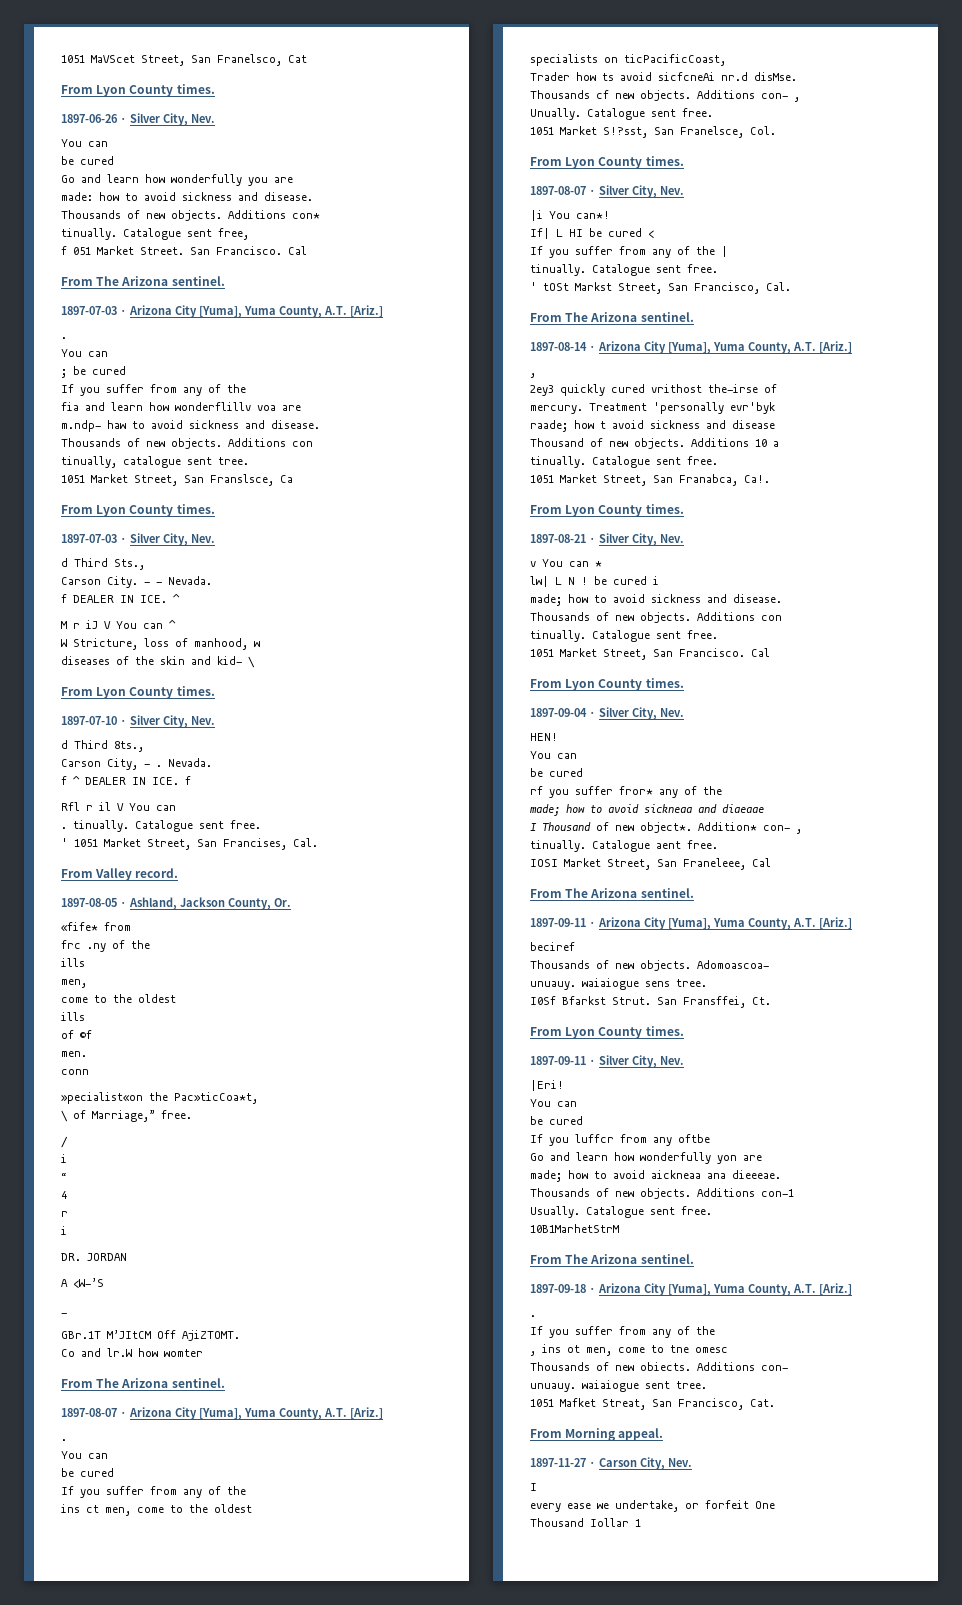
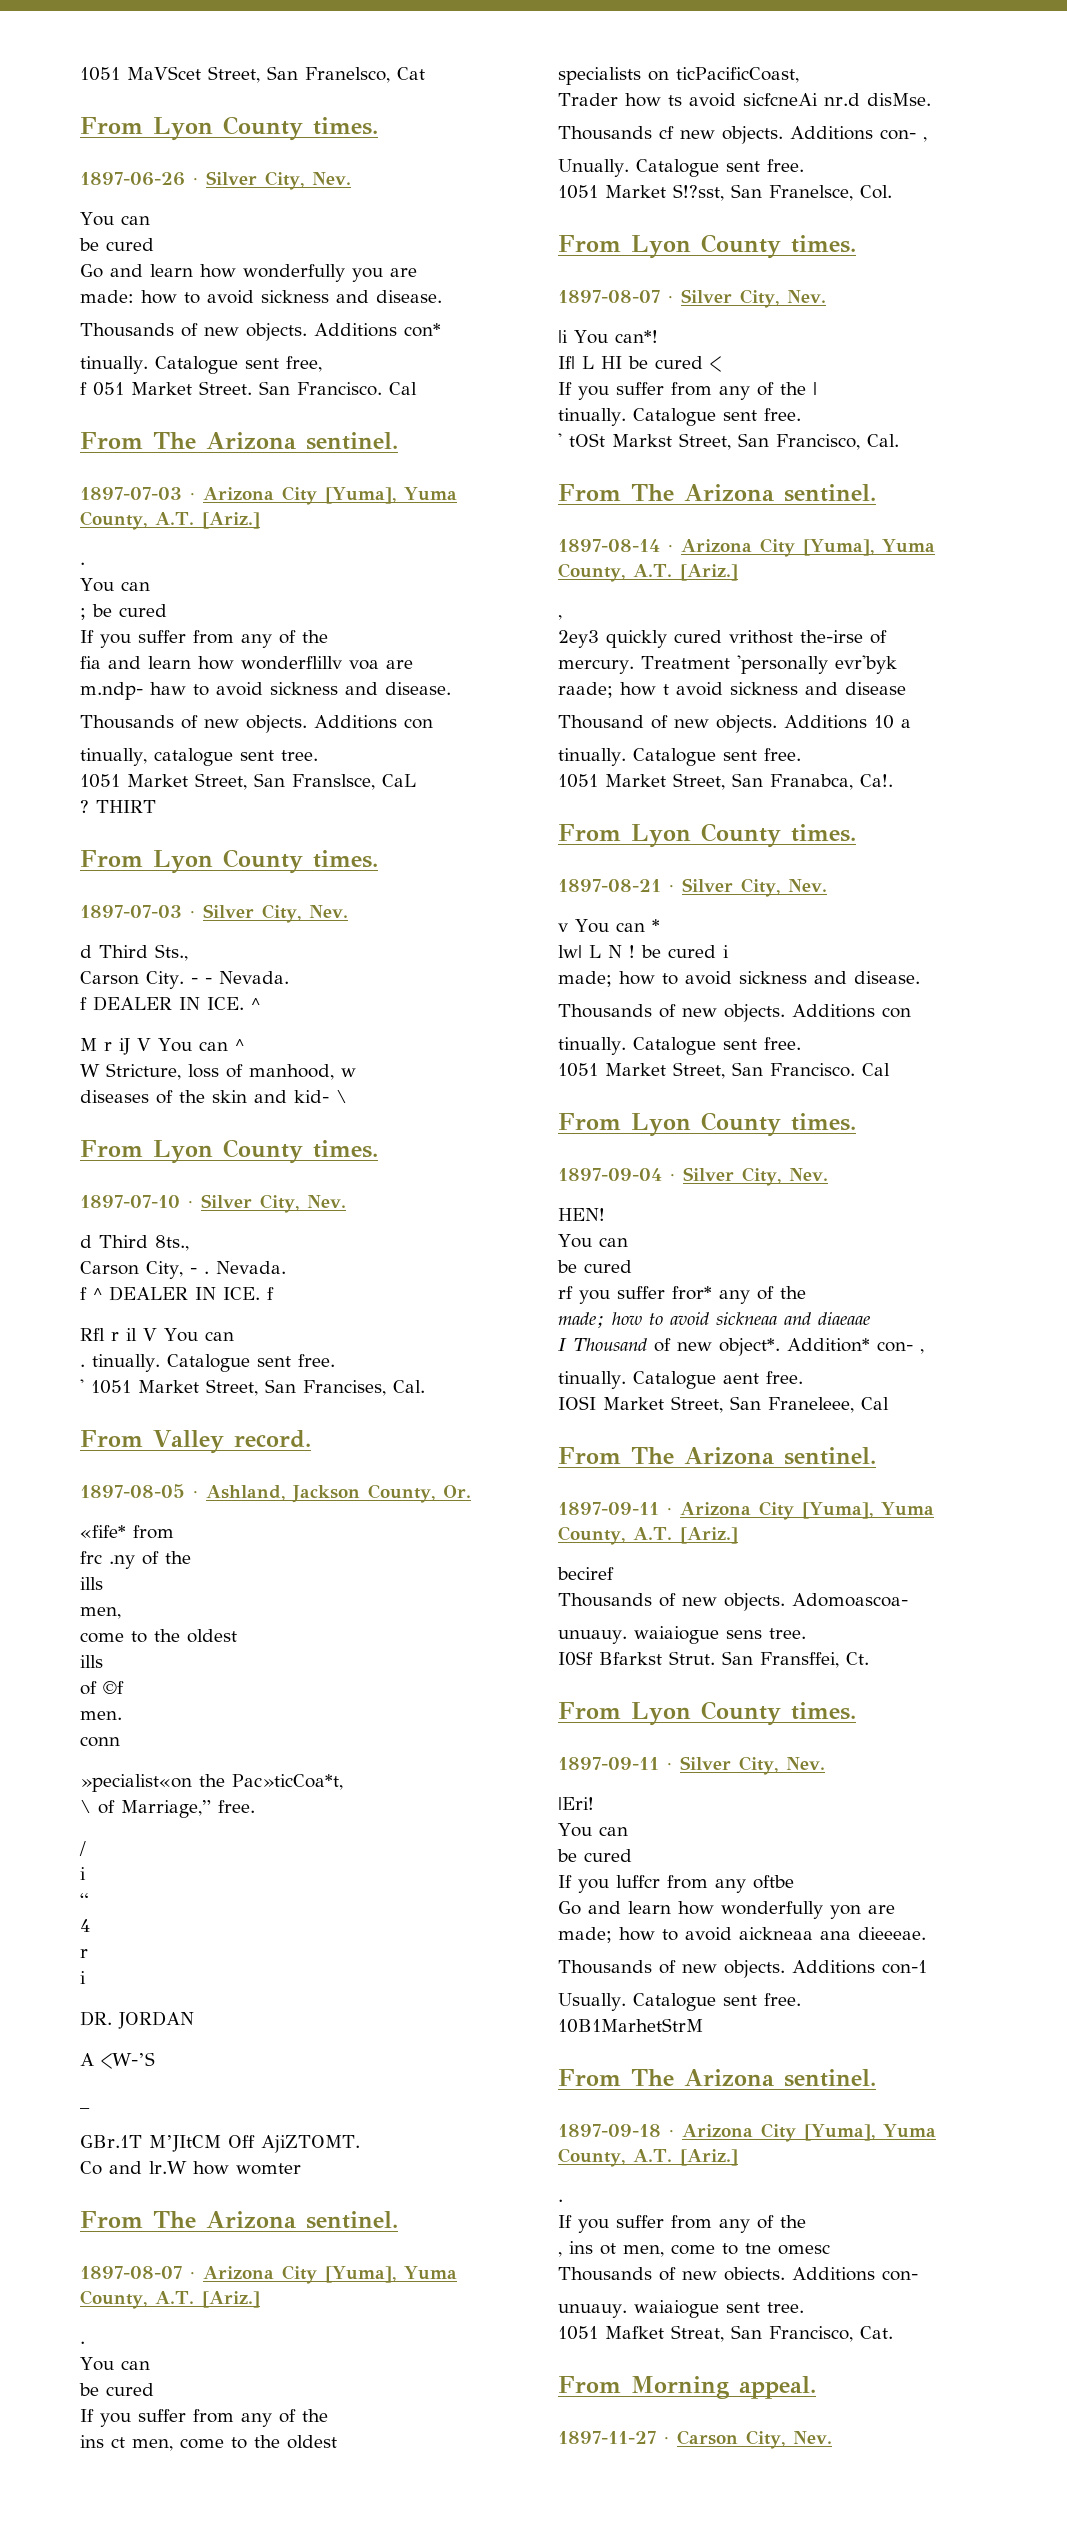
[280,475,293,483] Ca -> [382,774,416,787] [80,800,156,813] CaL // ? THIRT
[530,1483,537,1491] [530,1500,775,1512] [530,1518,641,1527] // I // every ease we undertake, or forfeit One // Thousand Iollar 1 -> (832, 2437) none

